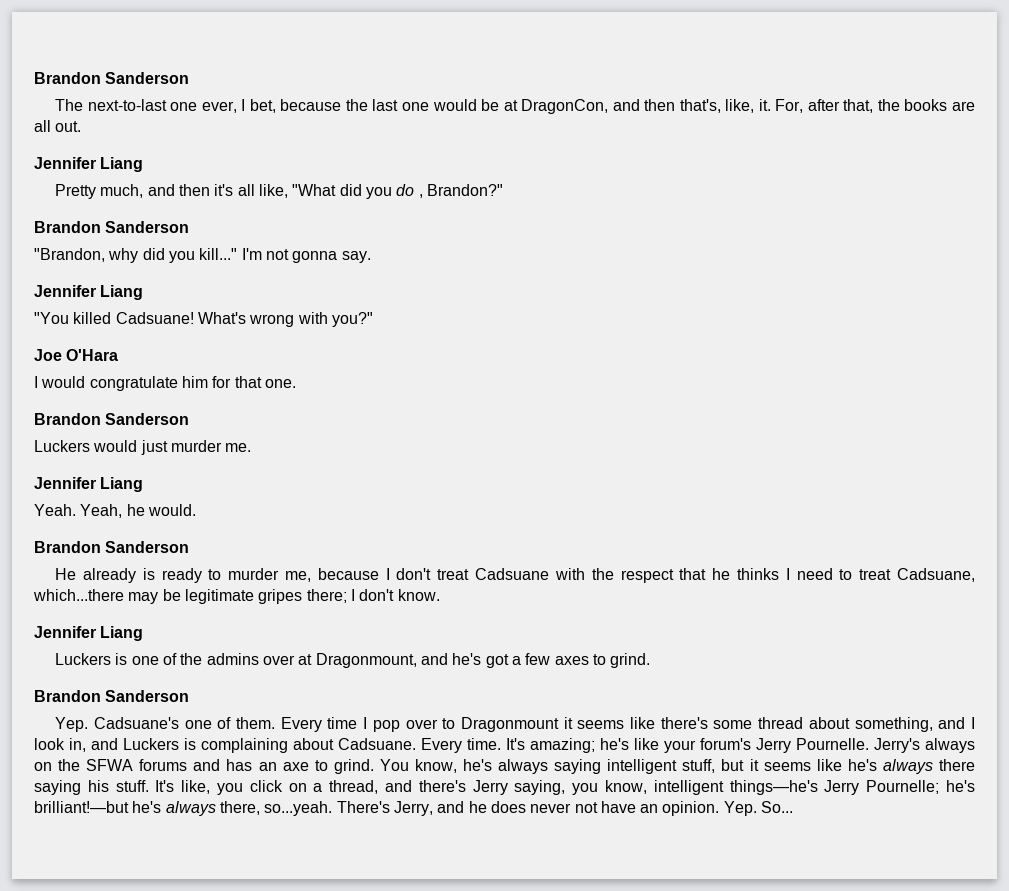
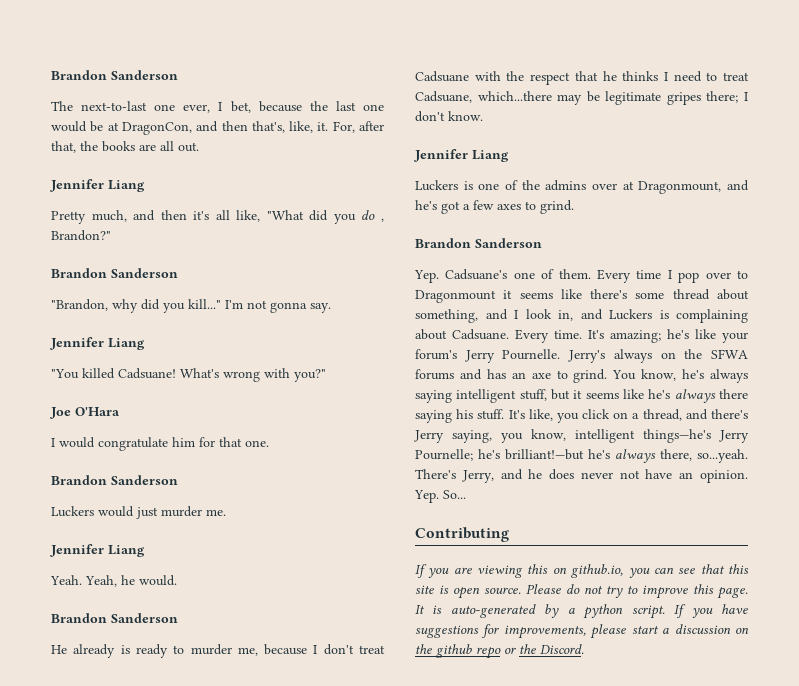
(794, 807) none -> [415,527,509,542] [415,564,749,578] [415,584,748,599] [415,604,748,619] [415,624,749,639] [415,644,584,659] // Contributing // If you are viewing this on github.io, you can see that this site is open source. Please do not try to improve this page. It is auto-generated by a python script. If you have suggestions for improvements, please start a discussion on the github repo or the Discord.

